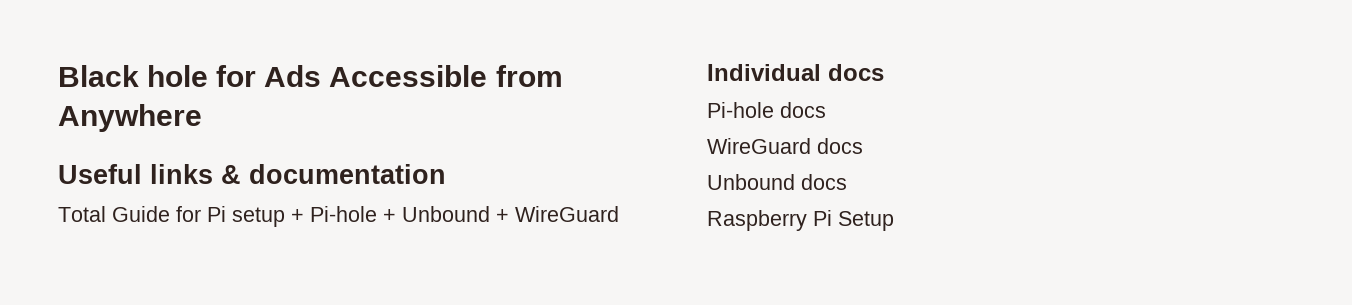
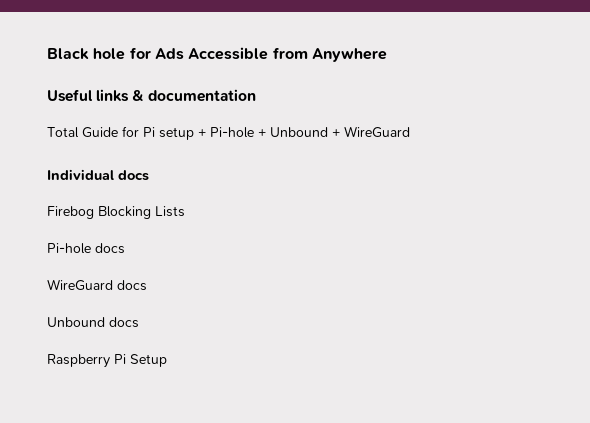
(884, 72) none -> [47,206,185,219] // Firebog Blocking Lists

